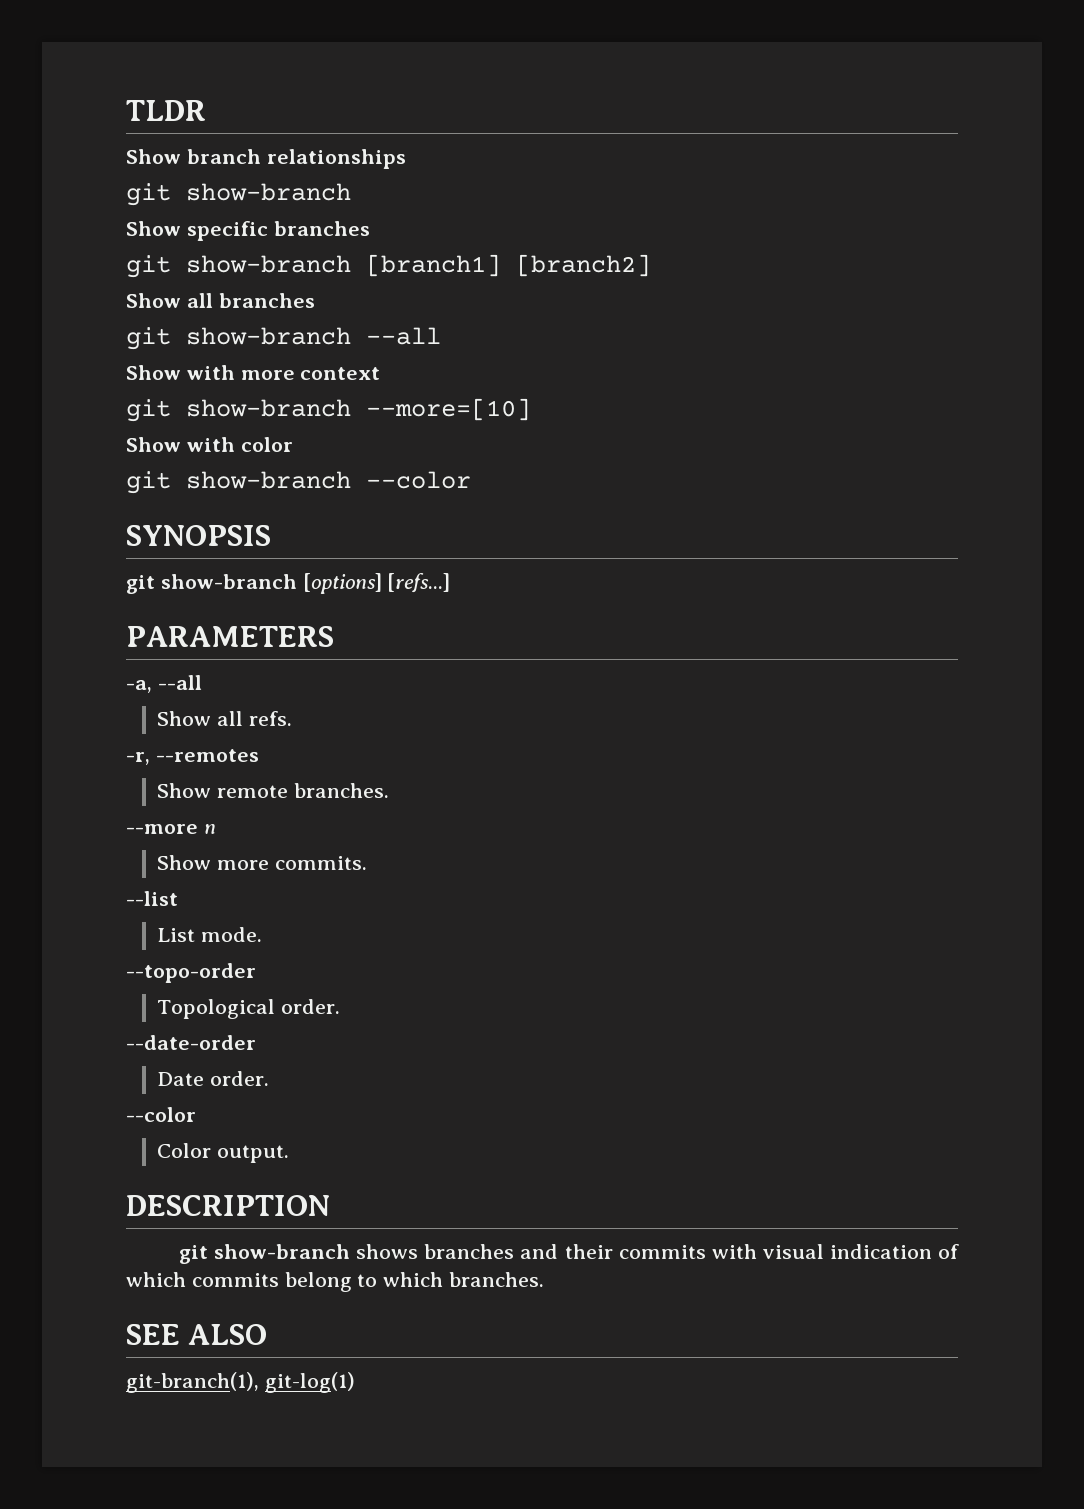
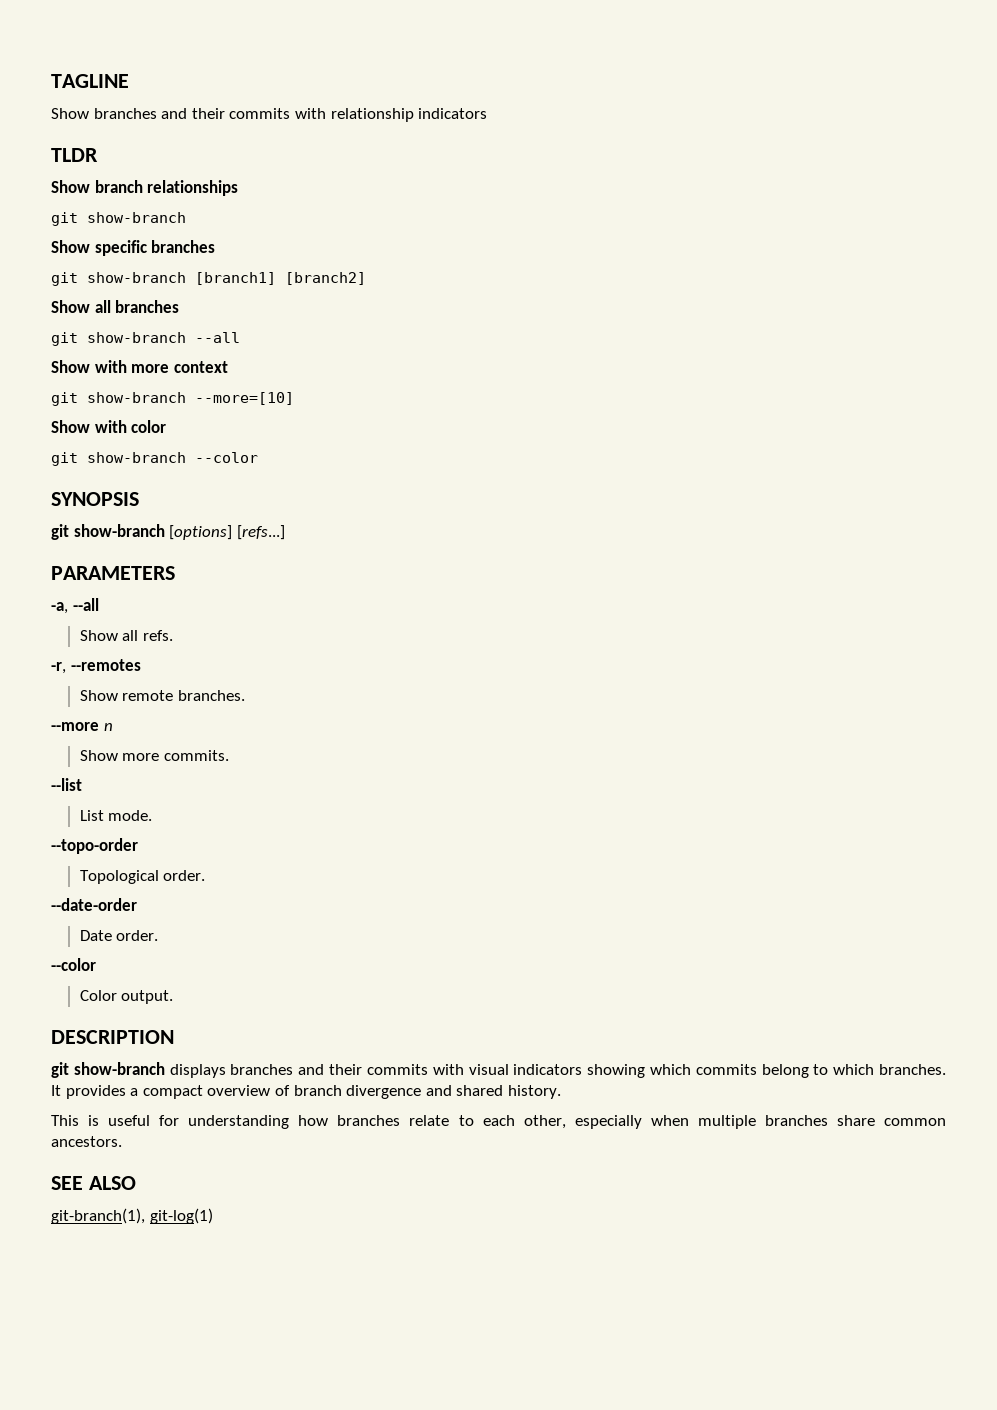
(126, 110) none -> [51,74,129,88] [51,108,488,122] TAGLINE // Show branches and their commits with relationship indicators //
[356,1244,419,1259] shows -> [169,1064,226,1078] displays
[829,1244,959,1259] indication of -> [513,1064,646,1078] indicators showing
(545, 1279) none -> [51,1085,561,1099] [51,1115,946,1129] [51,1136,122,1147] It provides a compact overview of branch divergence and shared history. // This is useful for understanding how branches relate to each other, especially when multiple branches share common ancestors.

